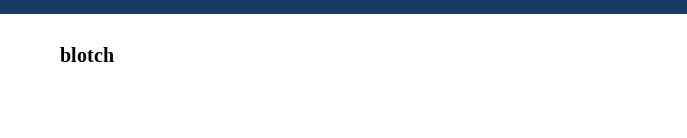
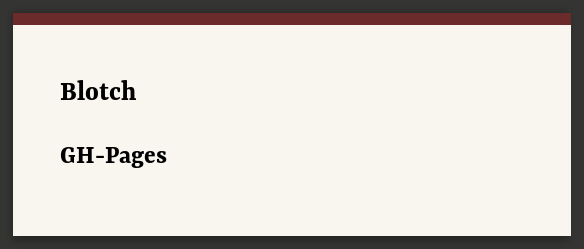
[60,47,114,62] blotch -> [60,80,137,100] [60,147,167,168] Blotch // GH-Pages

